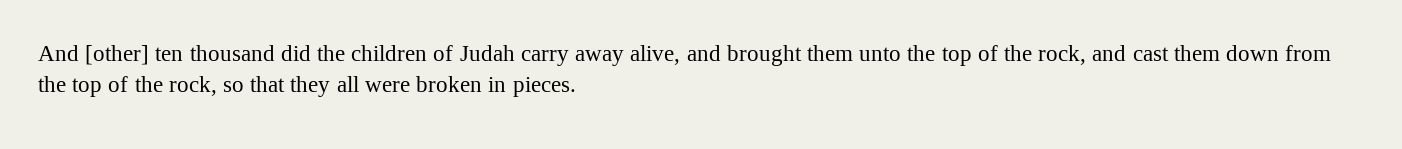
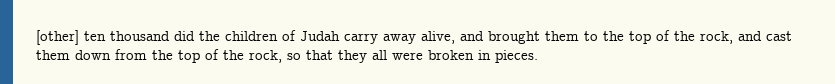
[38,45,79,61] And -> (36, 37) none
[859,47,902,61] unto -> [584,31,598,41] to

